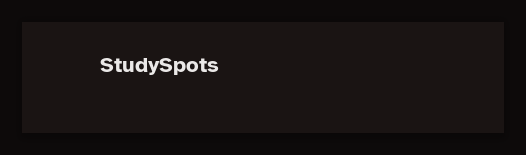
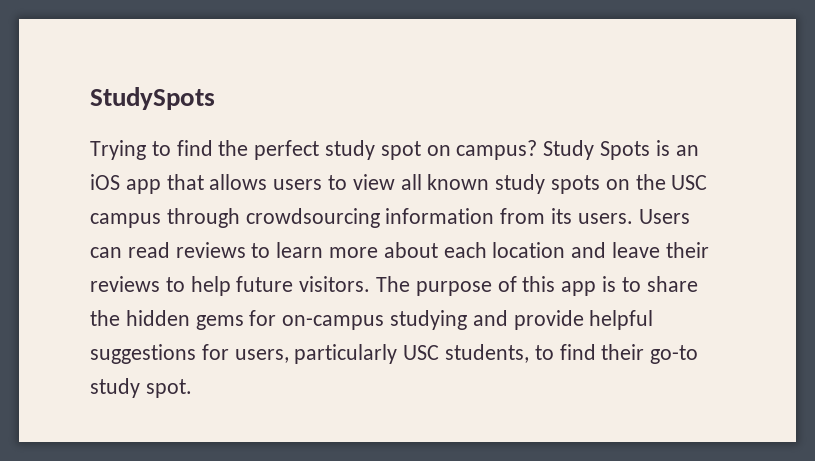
(219, 66) none -> [90,140,699,160] [90,174,708,194] [90,208,690,228] [90,242,709,258] [90,276,698,296] [90,310,654,330] [90,344,699,364] [90,378,192,398] // Trying to find the perfect study spot on campus? Study Spots is an iOS app that allows users to view all known study spots on the USC campus through crowdsourcing information from its users. Users can read reviews to learn more about each location and leave their reviews to help future visitors. The purpose of this app is to share the hidden gems for on-campus studying and provide helpful suggestions for users, particularly USC students, to find their go-to study spot.

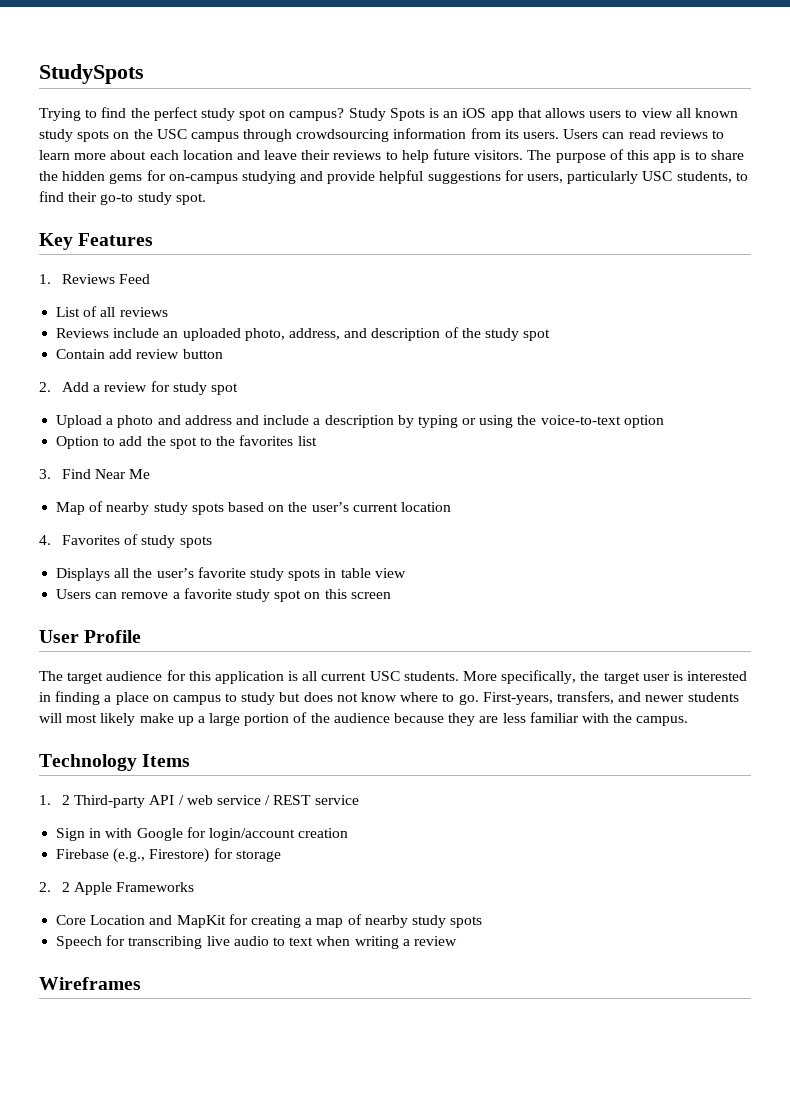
(192, 388) none -> [39,233,154,250] [39,274,151,284] [56,306,168,317] [56,327,551,341] [56,349,223,359] [39,381,238,395] [56,415,664,428] [56,435,317,449] [39,469,151,479] [56,501,451,515] [39,534,212,548] [56,567,406,581] [56,588,391,602] [39,630,142,643] [39,670,748,684] [39,691,739,705] [39,712,689,726] [39,754,191,771] [39,795,359,808] [56,827,349,841] [56,848,281,863] [39,882,195,895] [56,914,483,928] [56,935,457,949] [39,977,141,990] // Key Features // 1. Reviews Feed // List of all reviews // Reviews include an uploaded photo, address, and description of the study spot // Contain add review button // 2. Add a review for study spot // Upload a photo and address and include a description by typing or using the voice-to-text option // Option to add the spot to the favorites list // 3. Find Near Me // Map of nearby study spots based on the user’s current location // 4. Favorites of study spots // Displays all the user’s favorite study spots in table view // Users can remove a favorite study spot on this screen // User Profile // The target audience for this application is all current USC students. More specifically, the target user is interested in finding a place on campus to study but does not know where to go. First-years, transfers, and newer students will most likely make up a large portion of the audience because they are less familiar with the campus. // Technology Items // 1. 2 Third-party API / web service / REST service // Sign in with Google for login/account creation // Firebase (e.g., Firestore) for storage // 2. 2 Apple Frameworks // Core Location and MapKit for creating a map of nearby study spots // Speech for transcribing live audio to text when writing a review // Wireframes

